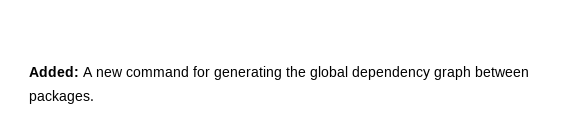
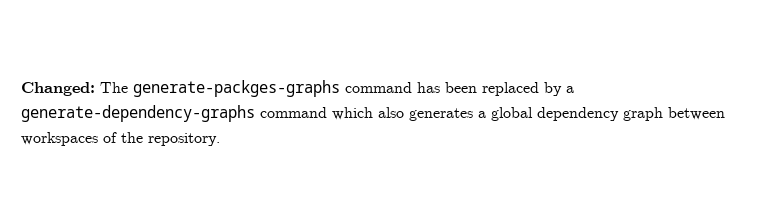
[29,66,529,80] [29,90,94,104] Added: A new command for generating the global dependency graph between packages. -> [21,80,574,97] [21,105,725,122] [21,132,220,146] Changed: The generate-packges-graphs command has been replaced by a generate-dependency-graphs command which also generates a global dependency graph between workspaces of the repository.

